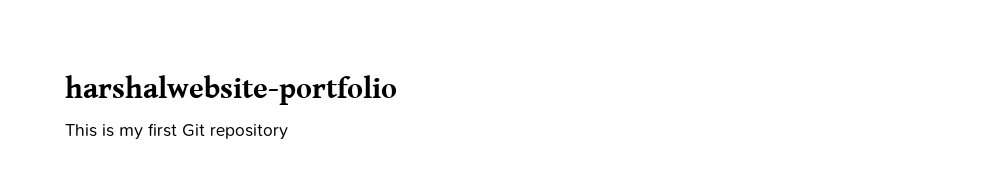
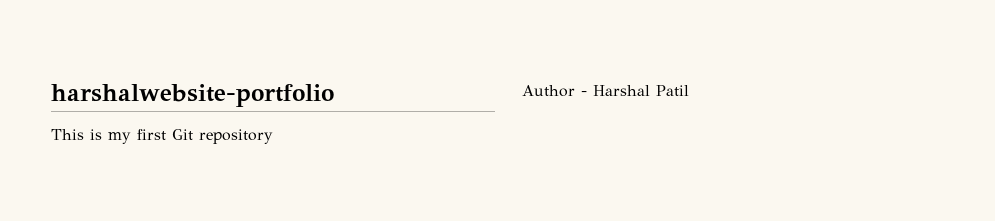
(288, 132) none -> [522,85,689,97] // Author - Harshal Patil

